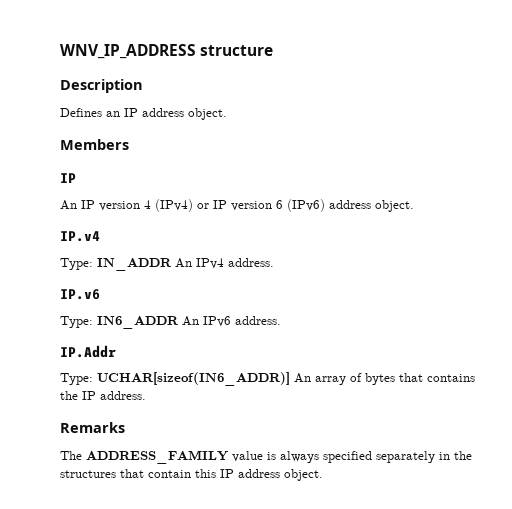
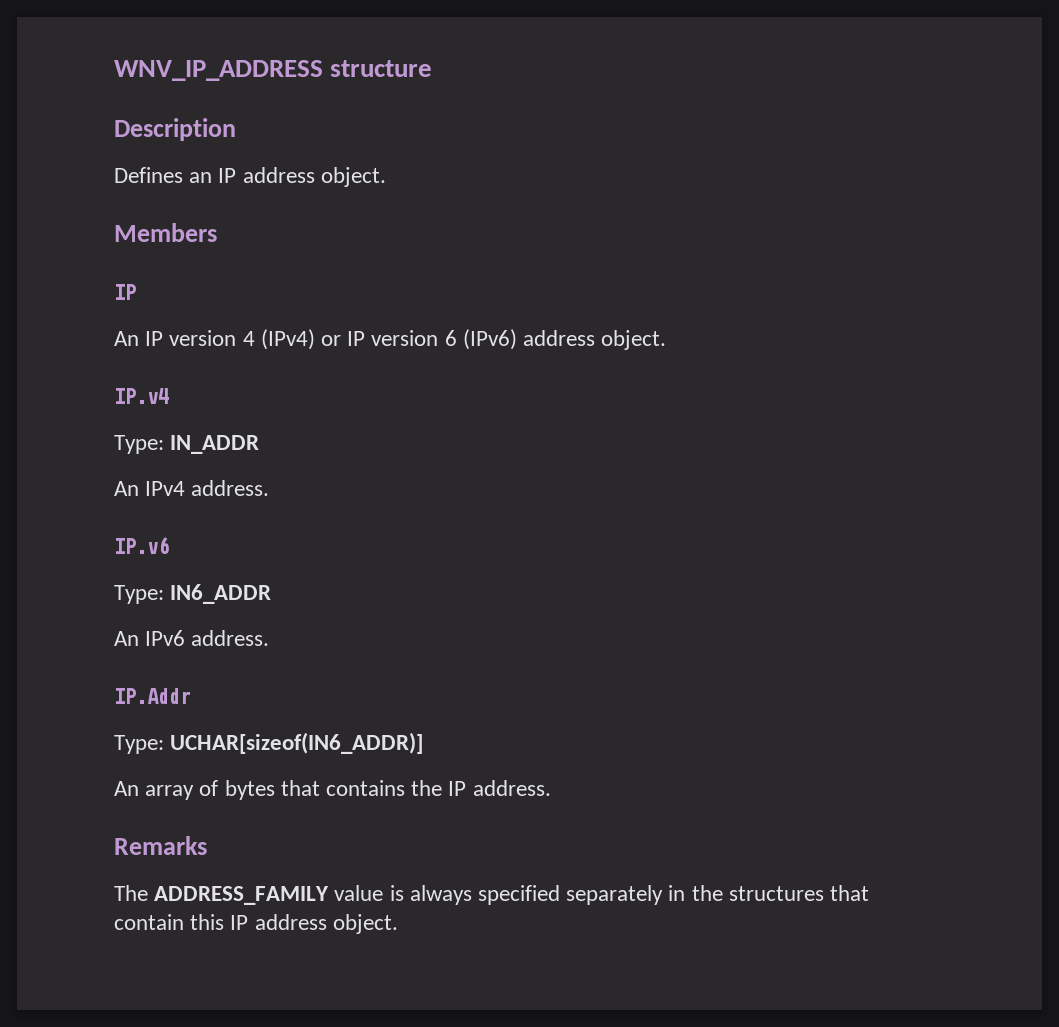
(172, 264) none -> (260, 444) //
(179, 322) none -> (272, 594) //
(290, 379) none -> (424, 743) //

